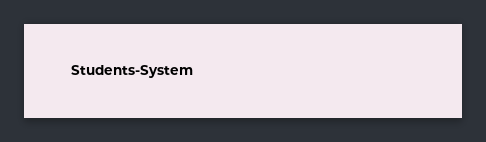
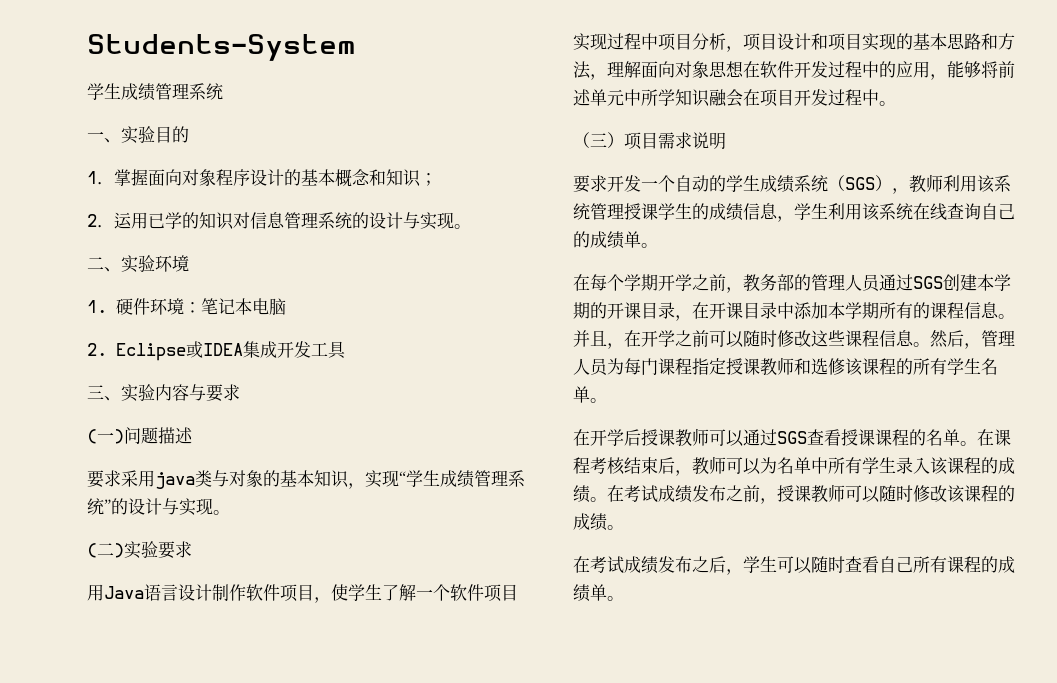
(193, 71) none -> [87,83,223,101] [87,126,189,144] [87,169,437,187] [87,212,471,230] [87,255,189,273] [87,298,287,315] [87,341,347,361] [87,384,240,402] [87,427,193,444] [87,470,525,489] [87,498,230,516] [87,541,192,559] [87,584,518,603] [573,33,1015,52] [573,61,1015,80] [573,89,896,107] [573,132,726,150] [573,174,1011,194] [573,203,1015,222] [573,231,658,249] [573,274,1011,293] [573,302,1015,321] [573,330,1015,349] [573,357,998,376] [573,386,607,403] [573,428,1011,447] [573,456,1015,476] [573,484,1015,504] [573,513,624,531] [573,556,1015,575] [573,584,624,602] // 学生成绩管理系统 // 一、实验目的 // 1．掌握面向对象程序设计的基本概念和知识； // 2．运用已学的知识对信息管理系统的设计与实现。 // 二、实验环境 // 1.硬件环境：笔记本电脑 // 2. Eclipse或IDEA集成开发工具 // 三、实验内容与要求 // (一)问题描述 // 要求采用java类与对象的基本知识，实现“学生成绩管理系统”的设计与实现。 // (二)实验要求 // 用Java语言设计制作软件项目，使学生了解一个软件项目实现过程中项目分析，项目设计和项目实现的基本思路和方法，理解面向对象思想在软件开发过程中的应用，能够将前述单元中所学知识融会在项目开发过程中。 // （三）项目需求说明 // 要求开发一个自动的学生成绩系统（SGS），教师利用该系统管理授课学生的成绩信息，学生利用该系统在线查询自己的成绩单。 // 在每个学期开学之前，教务部的管理人员通过SGS创建本学期的开课目录，在开课目录中添加本学期所有的课程信息。并且，在开学之前可以随时修改这些课程信息。然后，管理人员为每门课程指定授课教师和选修该课程的所有学生名单。 // 在开学后授课教师可以通过SGS查看授课课程的名单。在课程考核结束后，教师可以为名单中所有学生录入该课程的成绩。在考试成绩发布之前，授课教师可以随时修改该课程的成绩。 // 在考试成绩发布之后，学生可以随时查看自己所有课程的成绩单。

